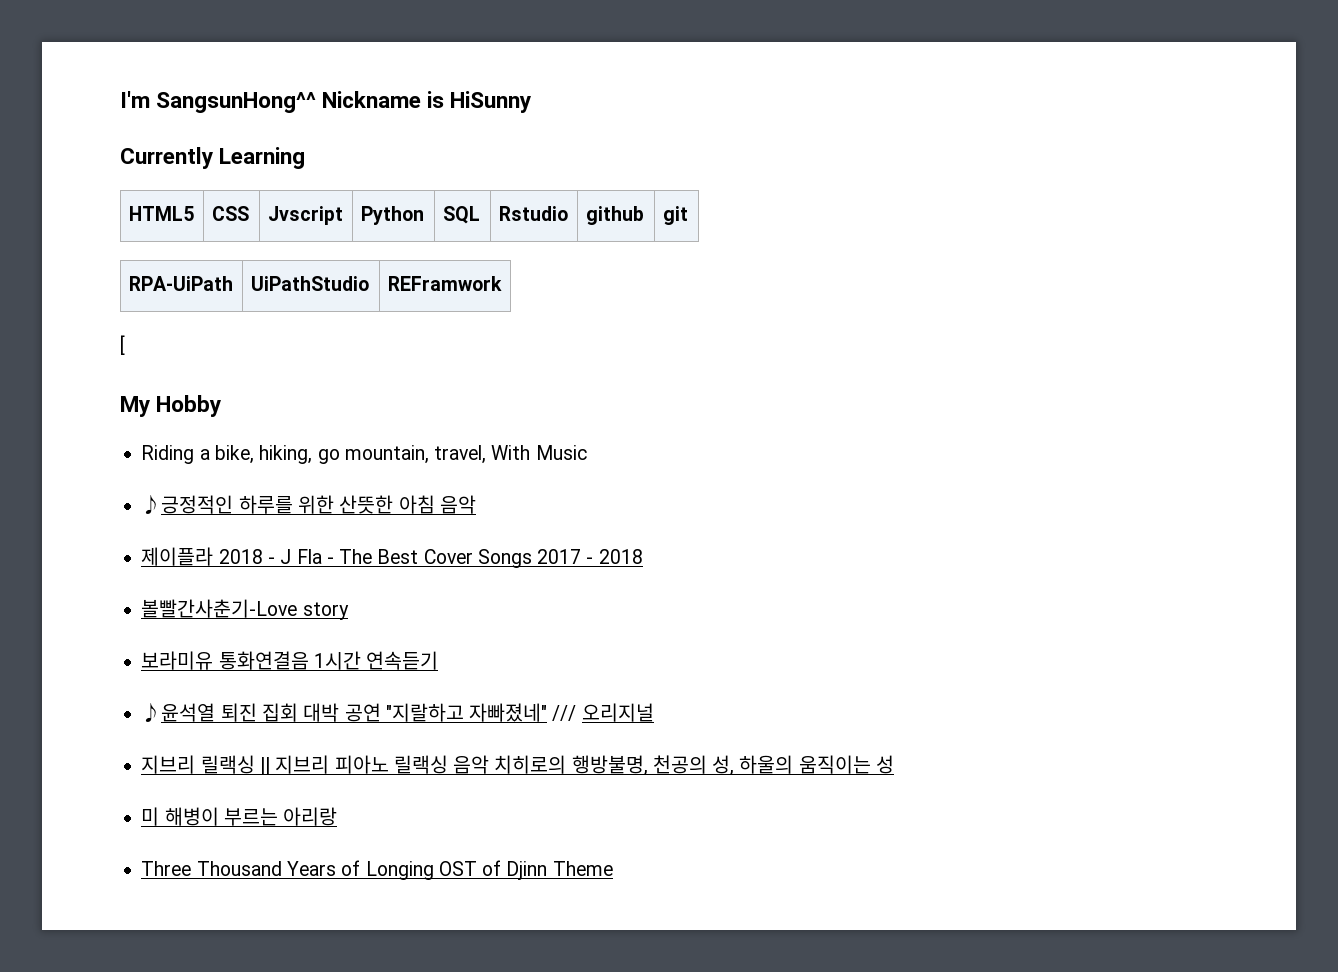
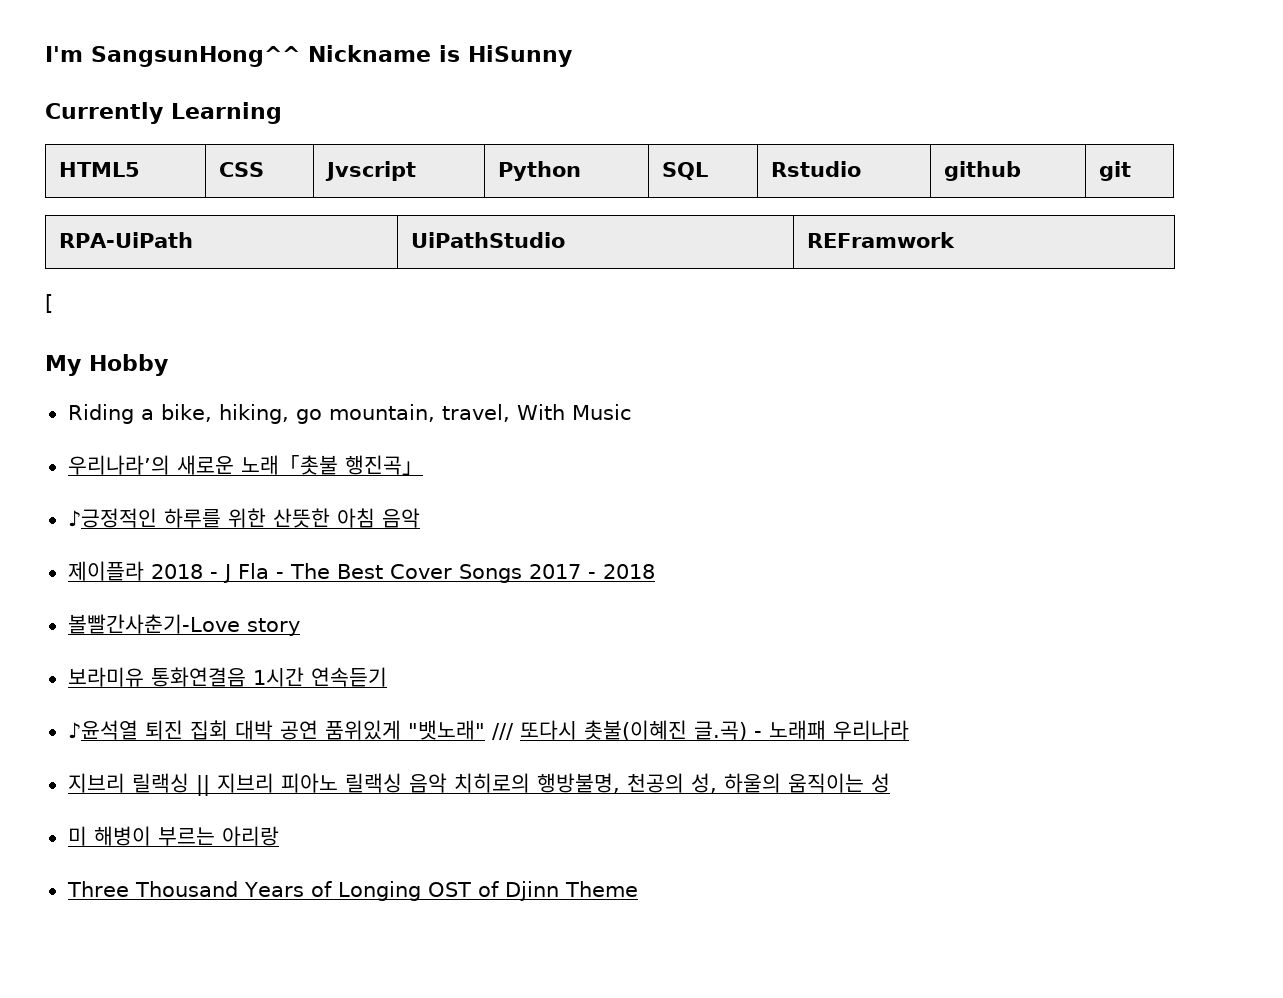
(587, 452) none -> [67,455,423,475] // 우리나라’의 새로운 노래「촛불 행진곡」
[385,703,654,722] "지랄하고 자빠졌네" /// 오리지널 -> [324,720,909,741] 품위있게 "뱃노래" /// 또다시 촛불(이혜진 글.곡) - 노래패 우리나라

